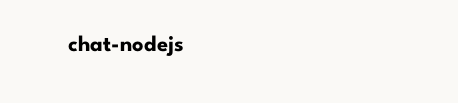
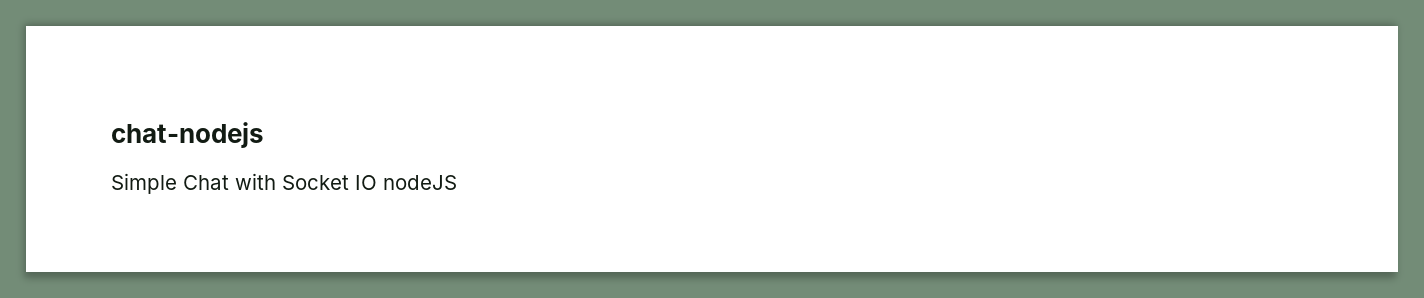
(184, 45) none -> [111,173,457,194] // Simple Chat with Socket IO nodeJS

